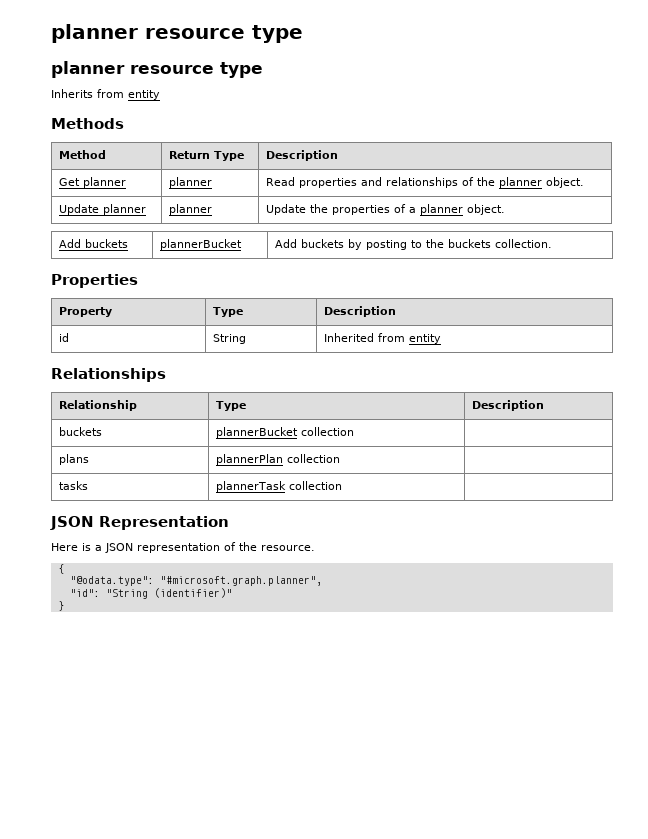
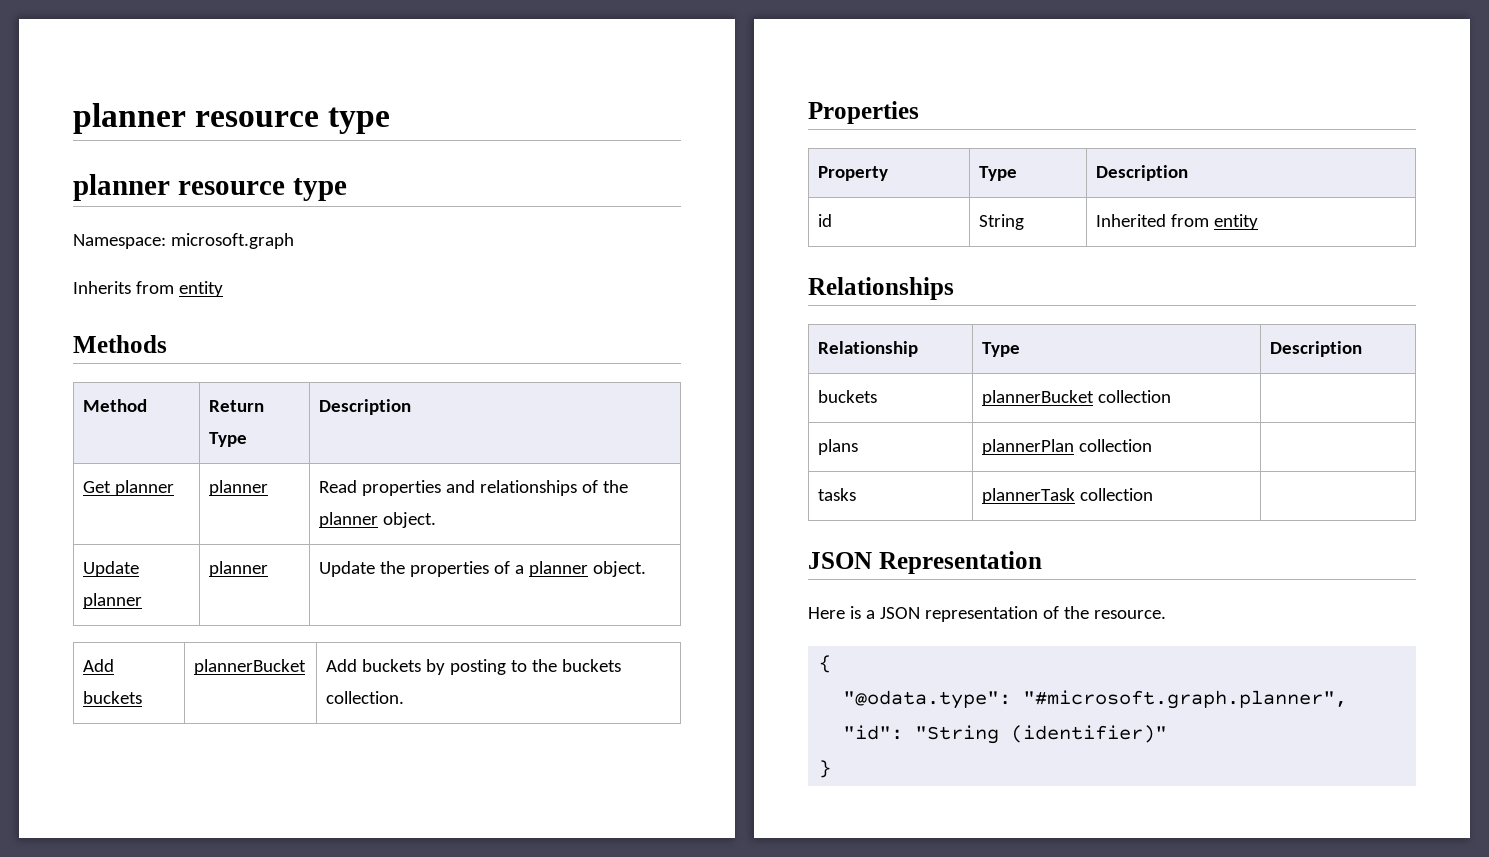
(263, 70) none -> [73,233,294,249] // Namespace: microsoft.graph

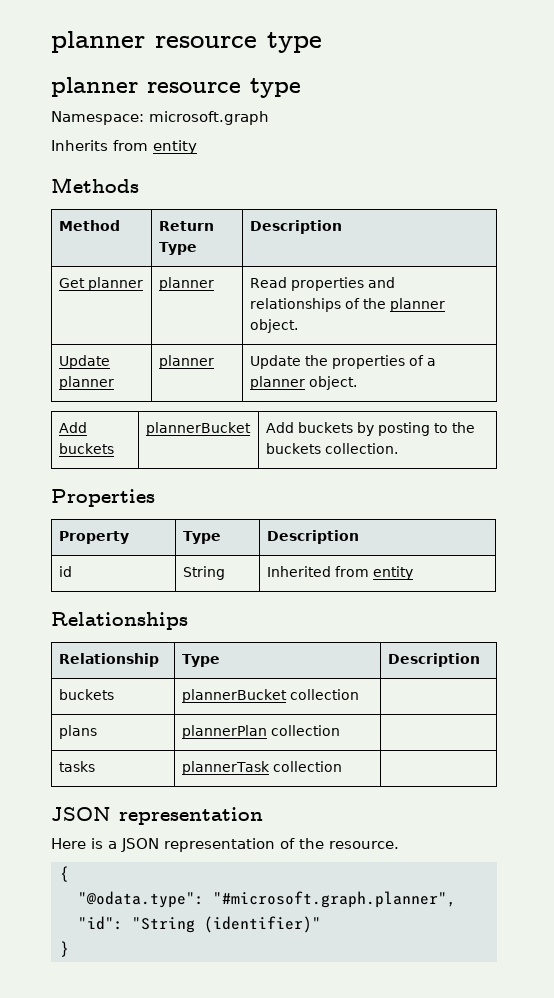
[878,551,1042,574] Representation -> [119,807,263,825] representation

